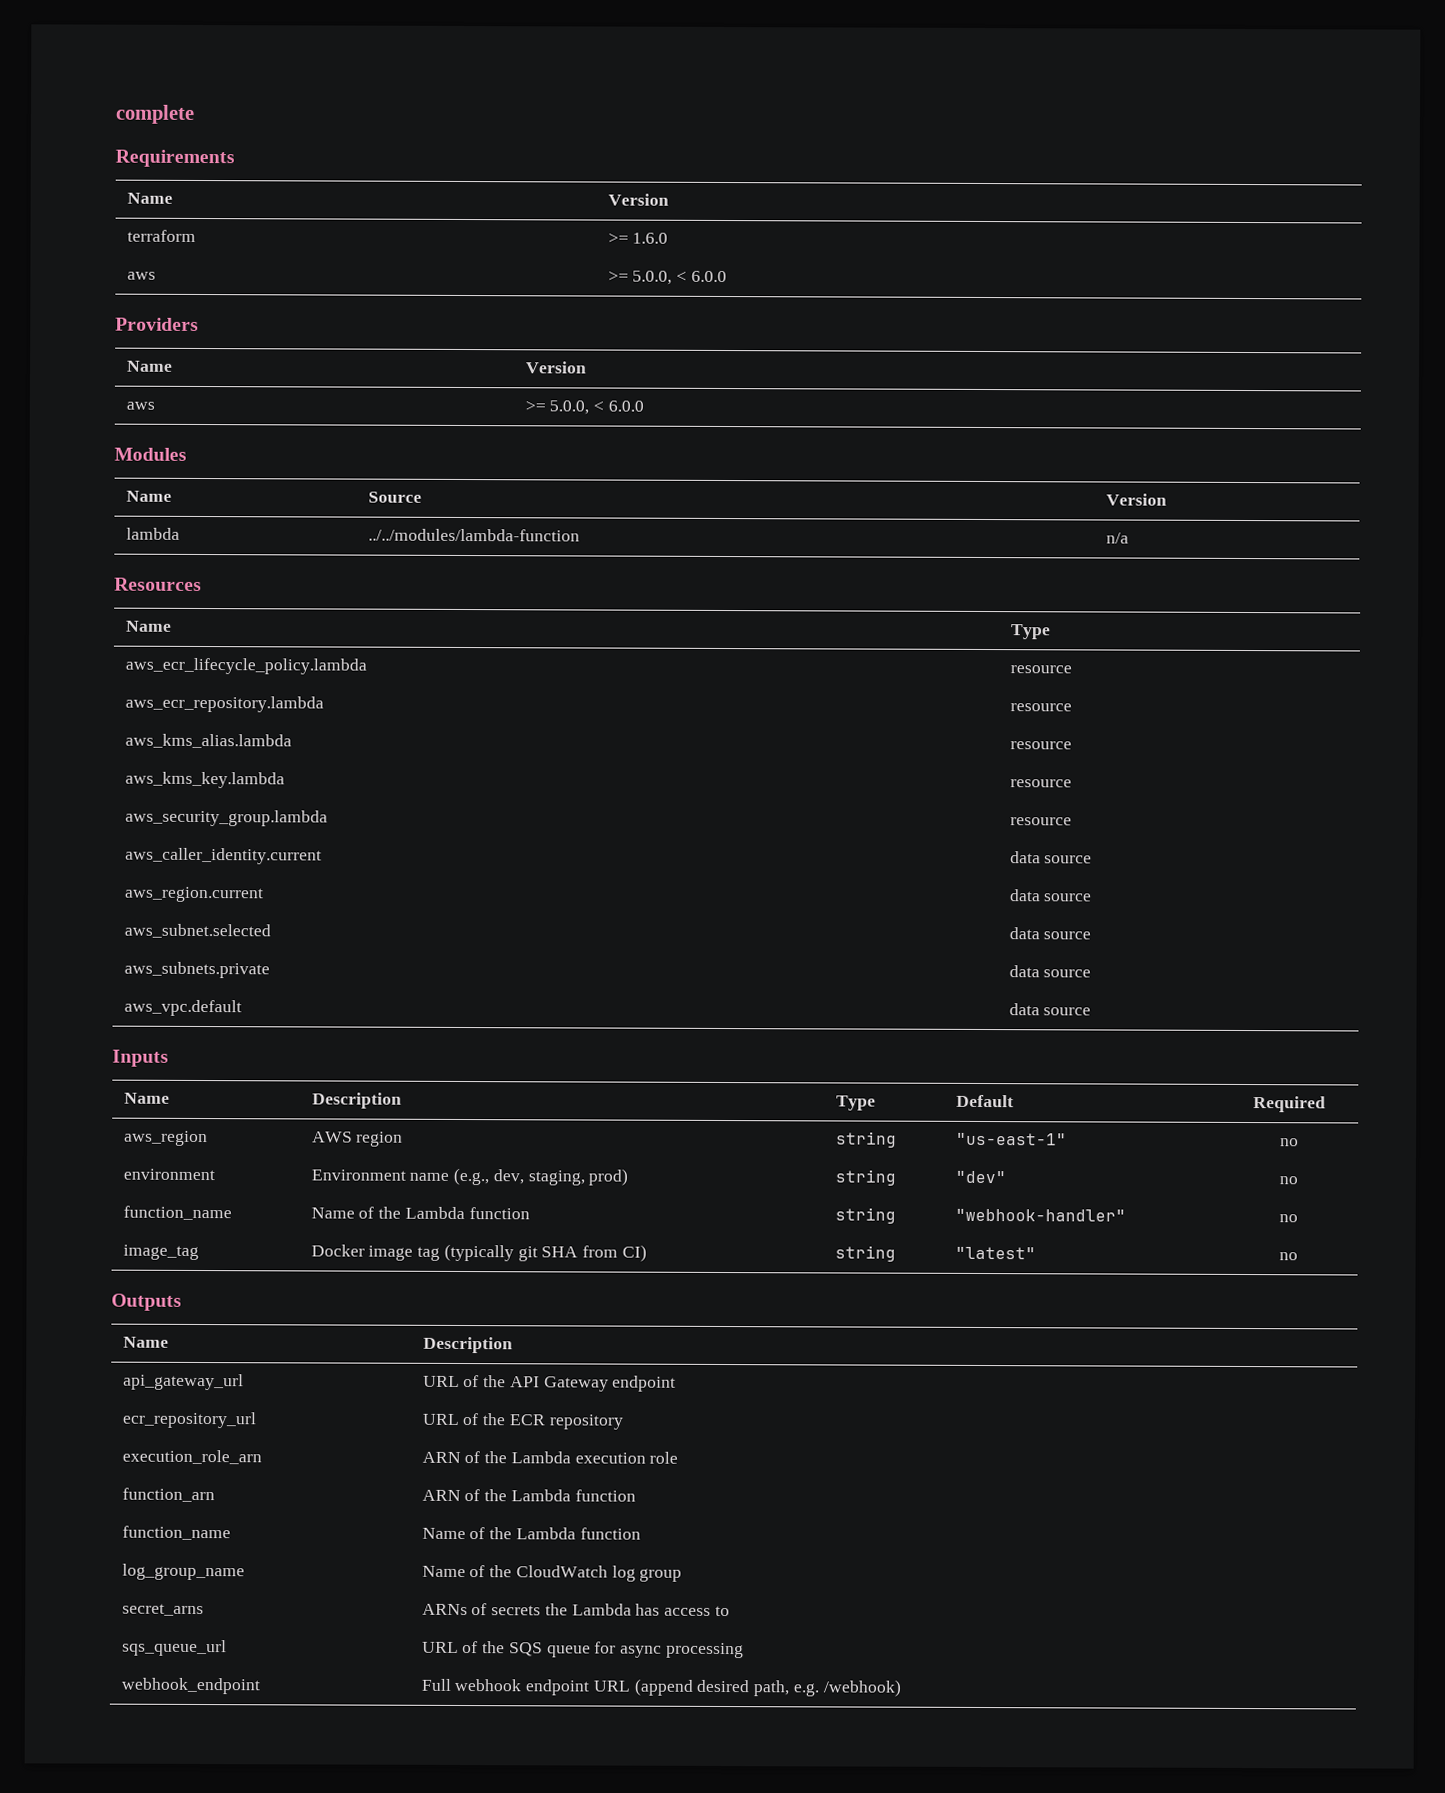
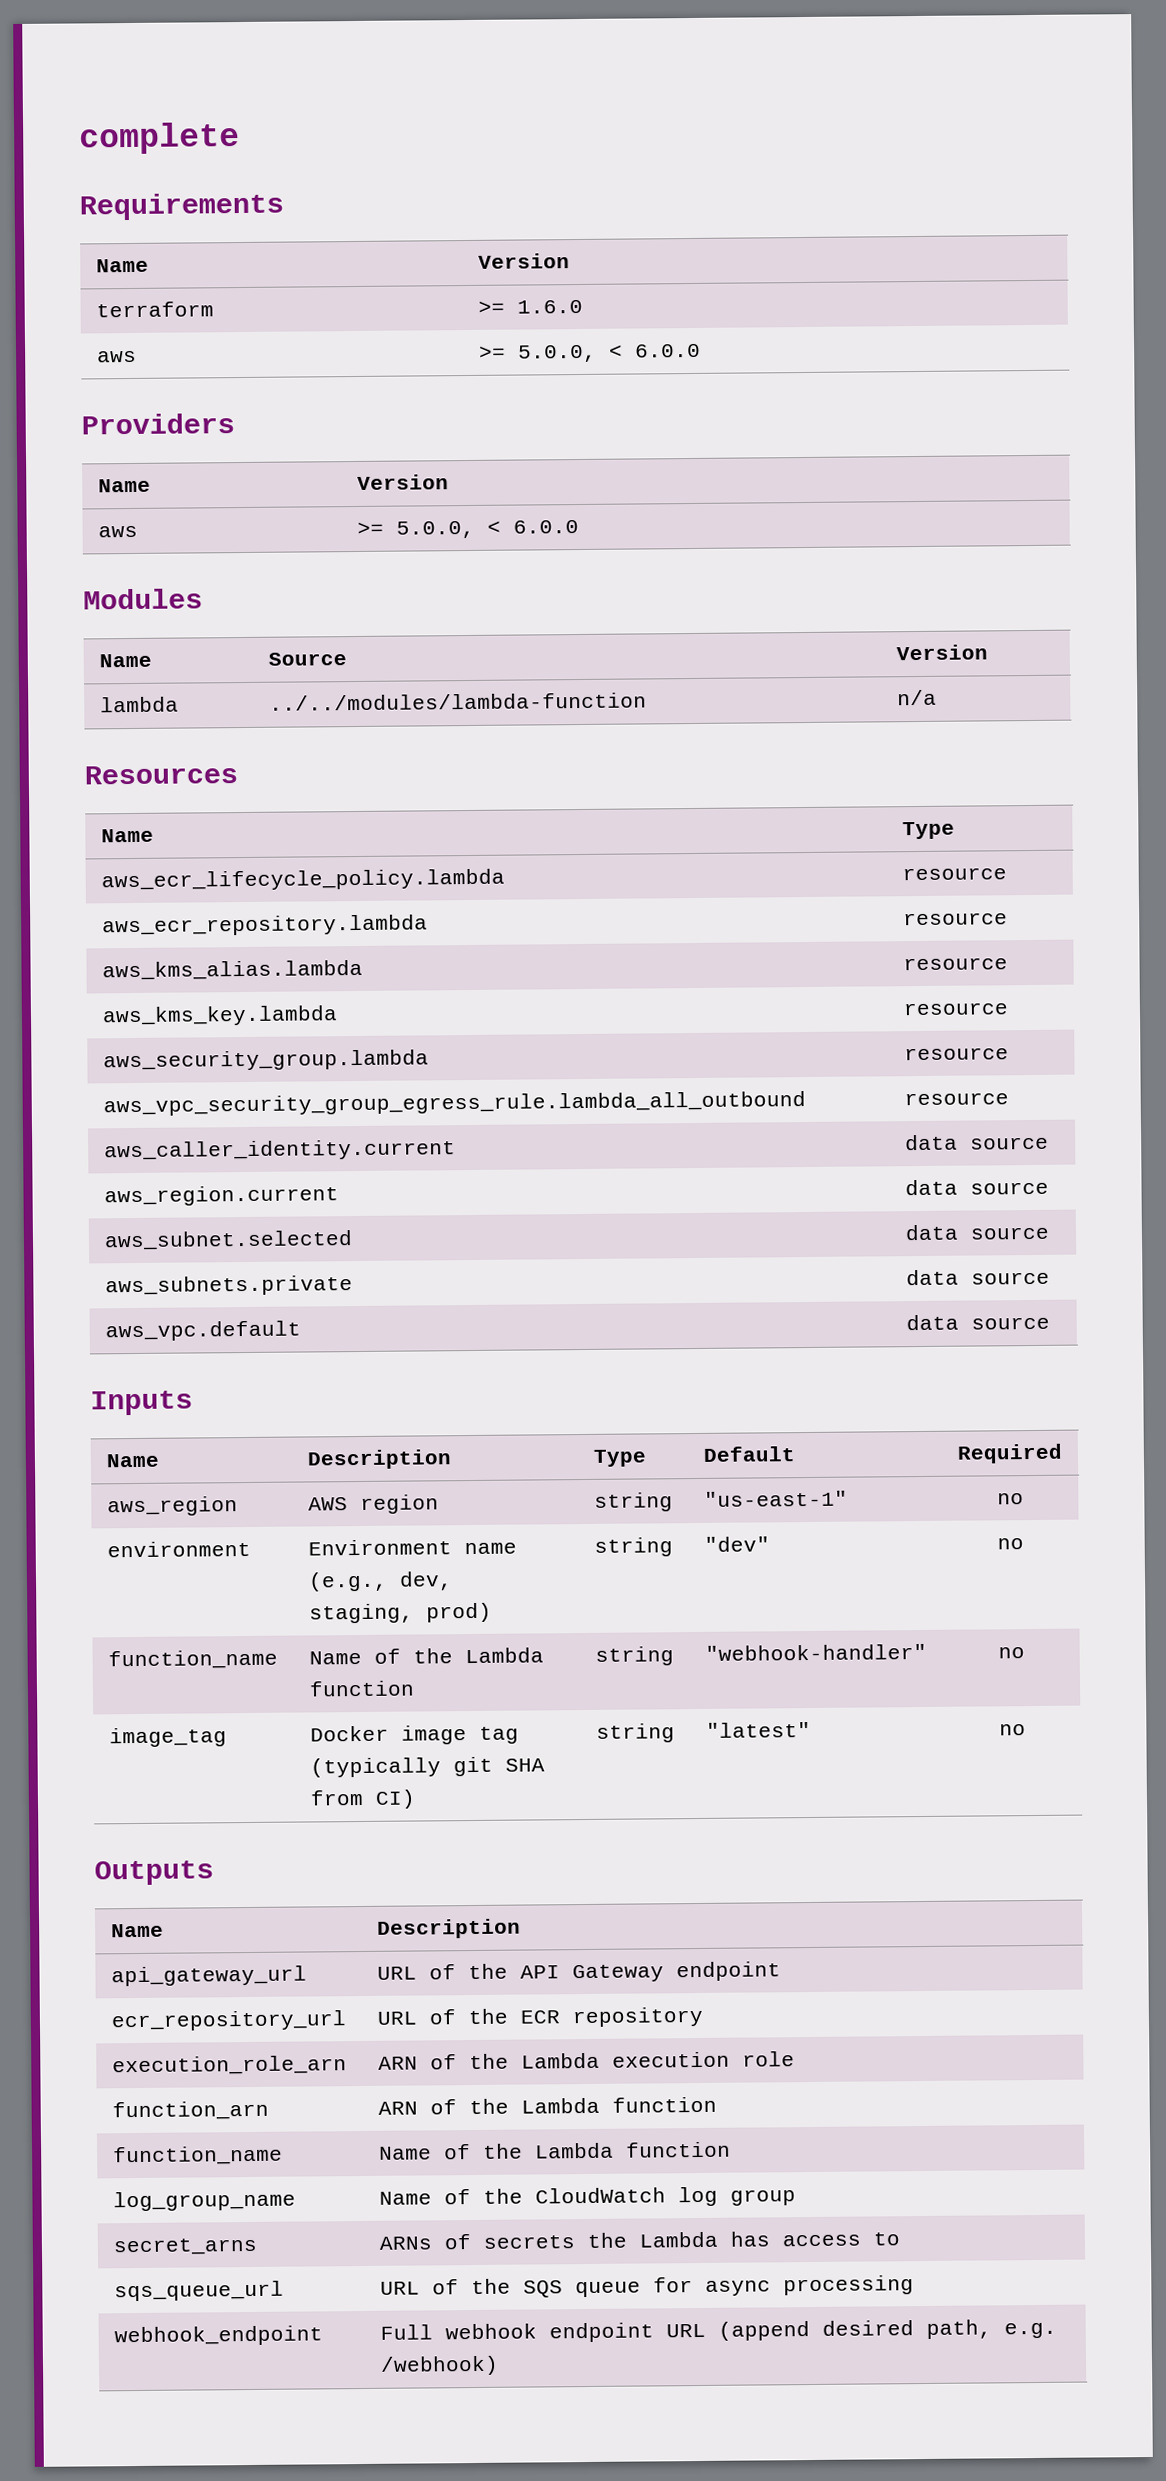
(1072, 821) none -> [102,1091,806,1117] [903,1092,1009,1106] // aws_vpc_security_group_egress_rule.lambda_all_outbound | resource

